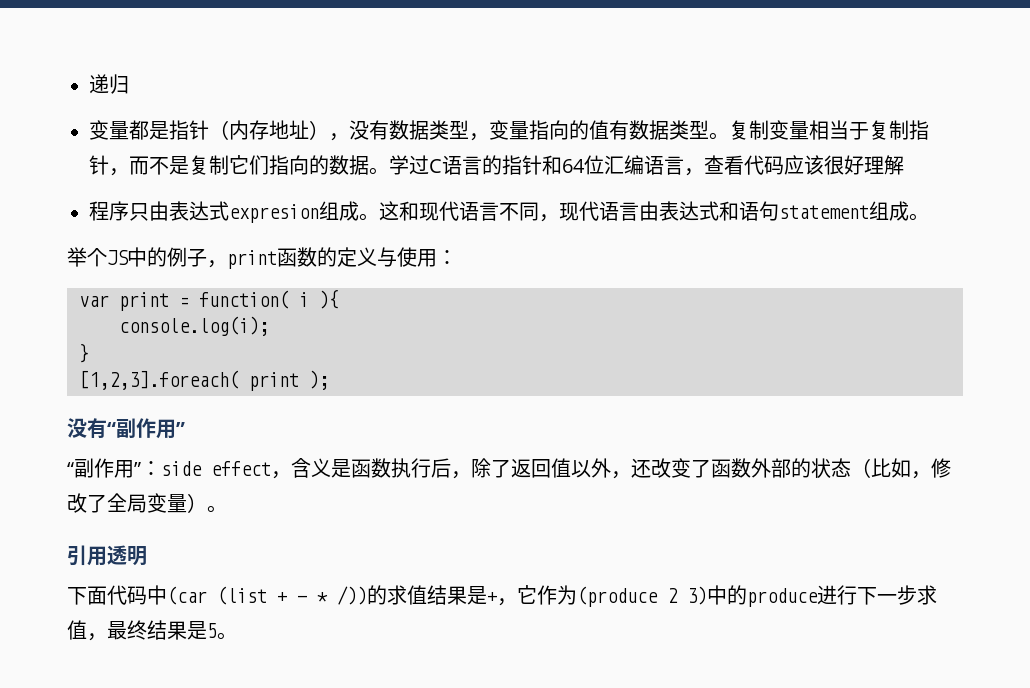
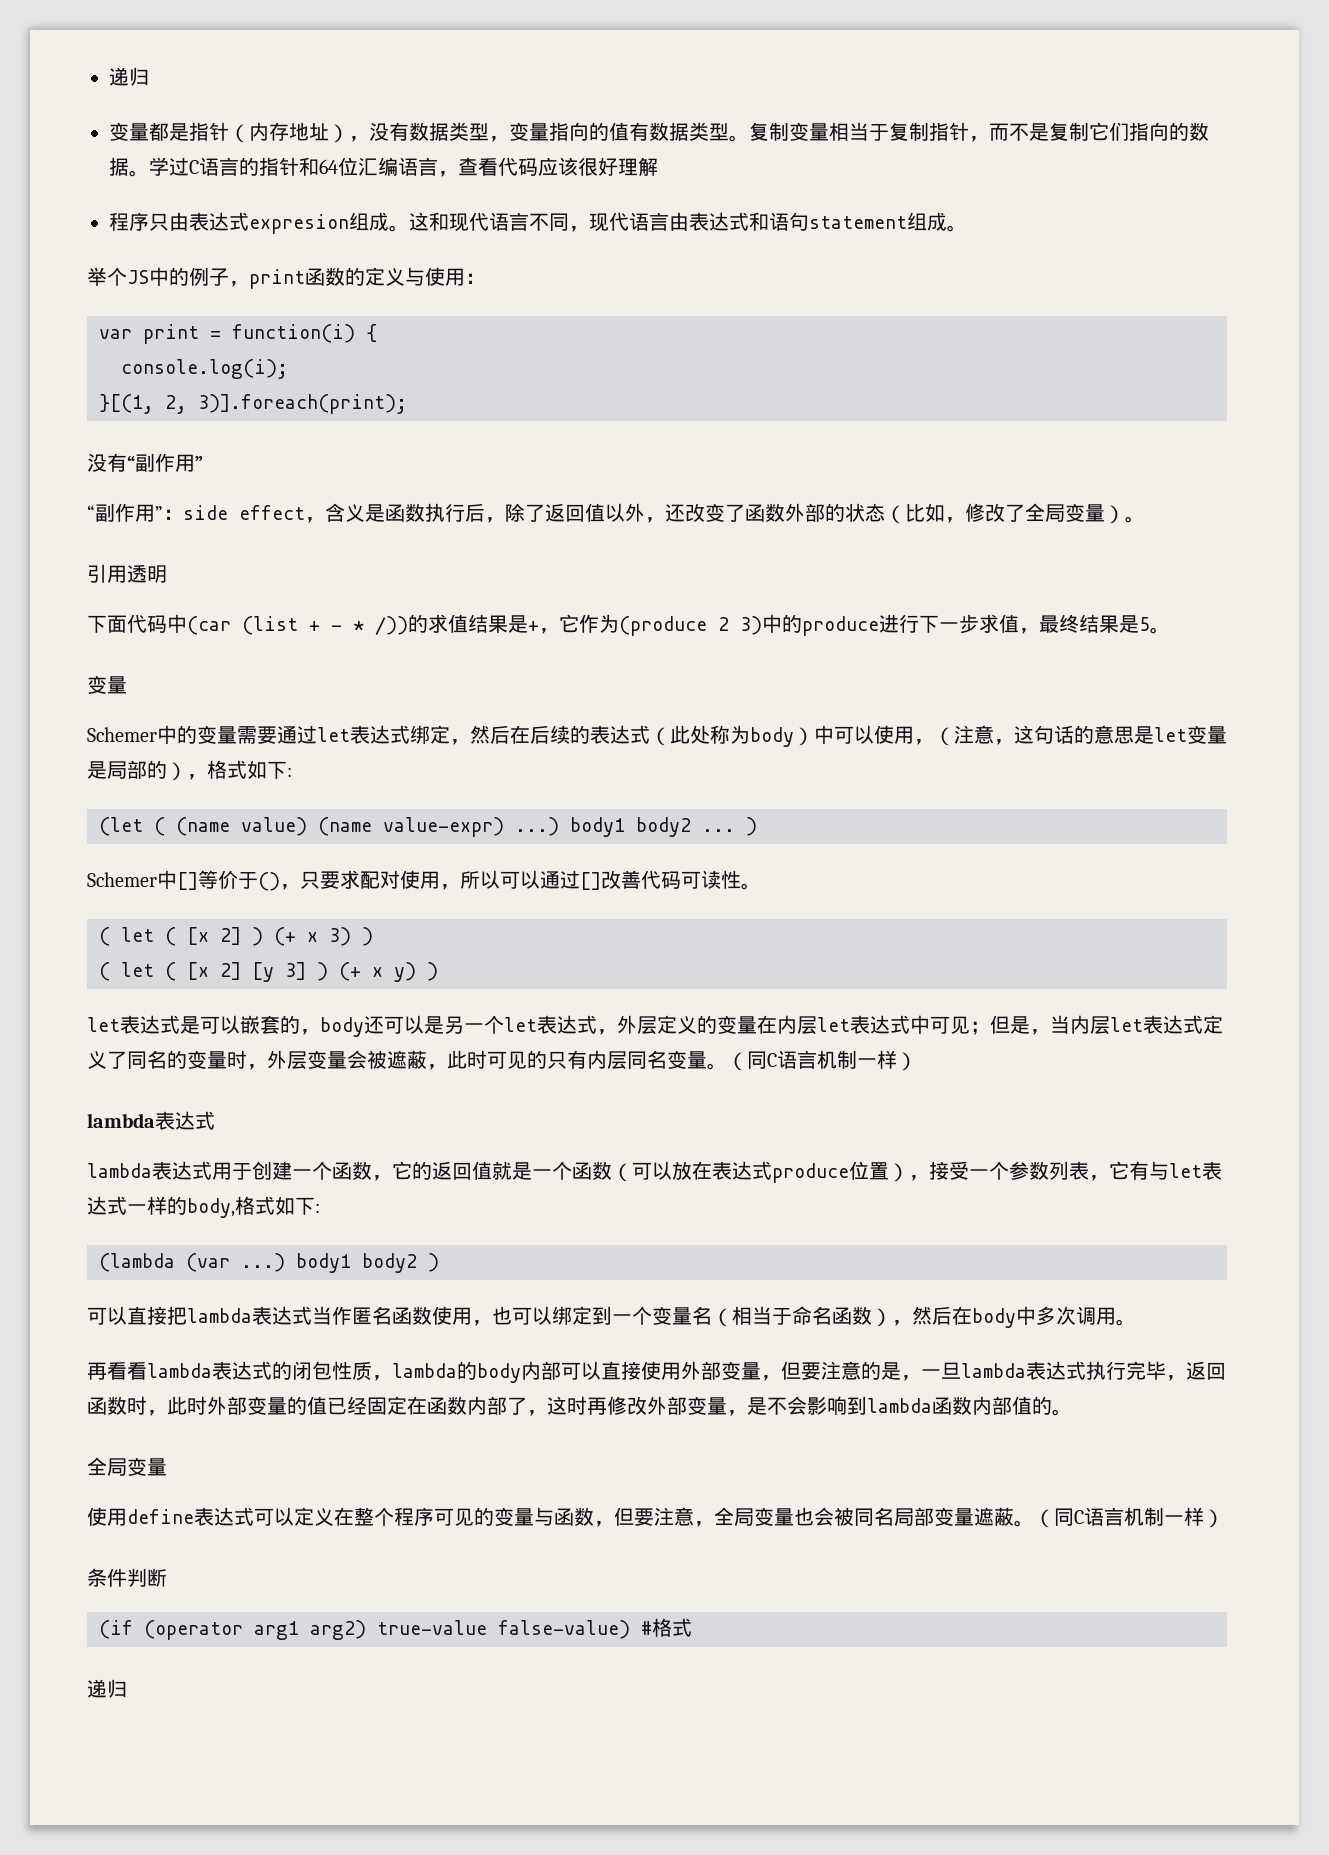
[199,289,339,309] [119,316,269,336] [79,343,89,363] [79,370,329,391] function( i ){ // console.log(i); // } // [1,2,3].foreach( print ); -> [232,324,377,343] [121,359,288,379] [99,394,407,414] function(i) { // console.log(i); // }[(1, 2, 3)].foreach(print);
(237, 636) none -> [87,675,127,694] [87,725,1227,747] [87,760,292,781] [99,817,757,837] [87,870,761,891] [99,927,373,946] [99,962,438,982] [87,1015,1223,1037] [87,1050,917,1071] [87,1111,215,1130] [87,1161,1222,1183] [87,1196,320,1218] [99,1253,439,1273] [87,1306,1136,1328] [87,1361,1226,1383] [87,1396,1072,1416] [87,1457,167,1476] [87,1507,1224,1528] [87,1568,167,1587] [99,1618,692,1640] [87,1679,127,1698] // 变量 // Schemer中的变量需要通过let表达式绑定，然后在后续的表达式（此处称为body）中可以使用，（注意，这句话的意思是let变量是局部的），格式如下: // (let ( (name value) (name value-expr) ...) body1 body2 ... ) // Schemer中[]等价于()，只要求配对使用，所以可以通过[]改善代码可读性。 // ( let ( [x 2] ) (+ x 3) ) // ( let ( [x 2] [y 3] ) (+ x y) ) // let表达式是可以嵌套的，body还可以是另一个let表达式，外层定义的变量在内层let表达式中可见；但是，当内层let表达式定义了同名的变量时，外层变量会被遮蔽，此时可见的只有内层同名变量。（同C语言机制一样） // lambda表达式 // lambda表达式用于创建一个函数，它的返回值就是一个函数（可以放在表达式produce位置），接受一个参数列表，它有与let表达式一样的body,格式如下: // (lambda (var ...) body1 body2 ) // 可以直接把lambda表达式当作匿名函数使用，也可以绑定到一个变量名（相当于命名函数），然后在body中多次调用。 // 再看看lambda表达式的闭包性质，lambda的body内部可以直接使用外部变量，但要注意的是，一旦lambda表达式执行完毕，返回函数时，此时外部变量的值已经固定在函数内部了，这时再修改外部变量，是不会影响到lambda函数内部值的。 // 全局变量 // 使用define表达式可以定义在整个程序可见的变量与函数，但要注意，全局变量也会被同名局部变量遮蔽。（同C语言机制一样） // 条件判断 // (if (operator arg1 arg2) true-value false-value) #格式 // 递归

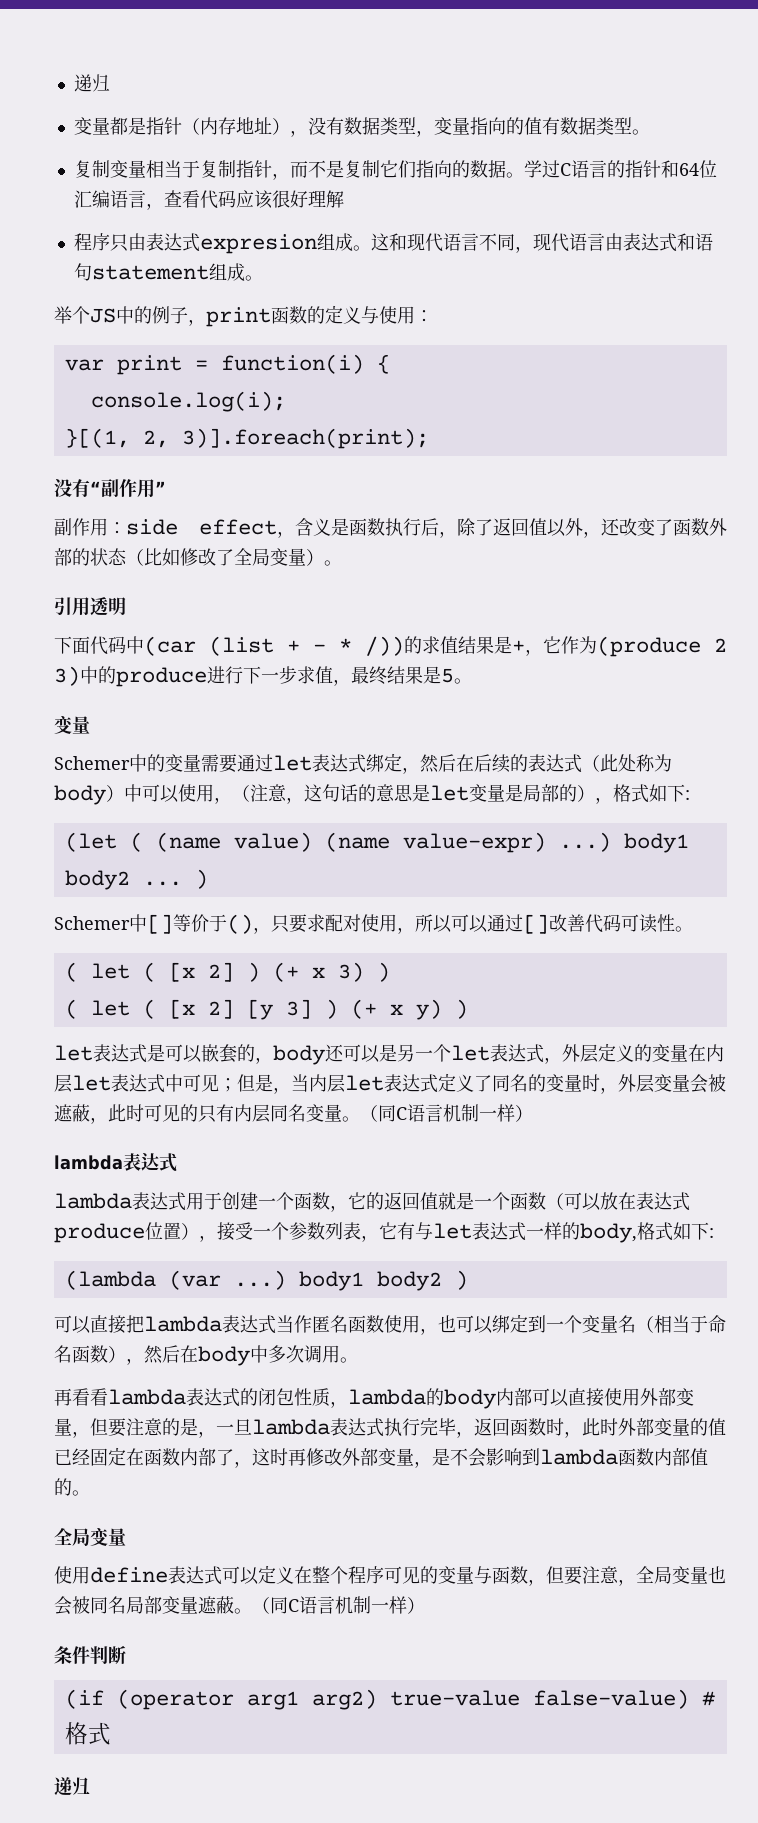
(749, 138) none -> (650, 132) //
[87,503,163,522] “副作用” -> [54,518,108,536] 副作用
[945,517,965,523] ， -> (180, 557) none

